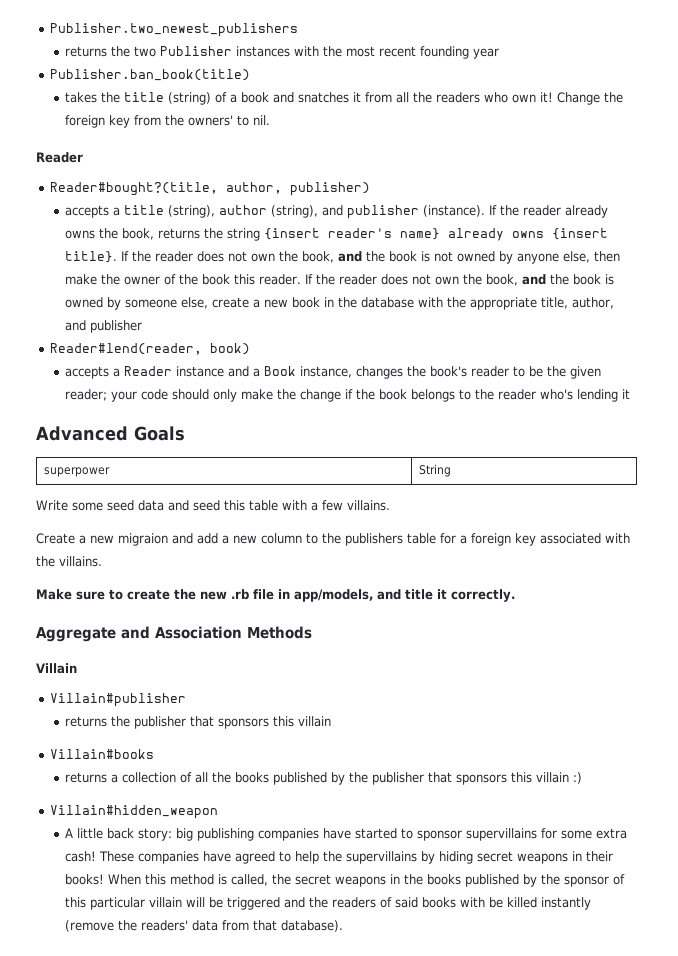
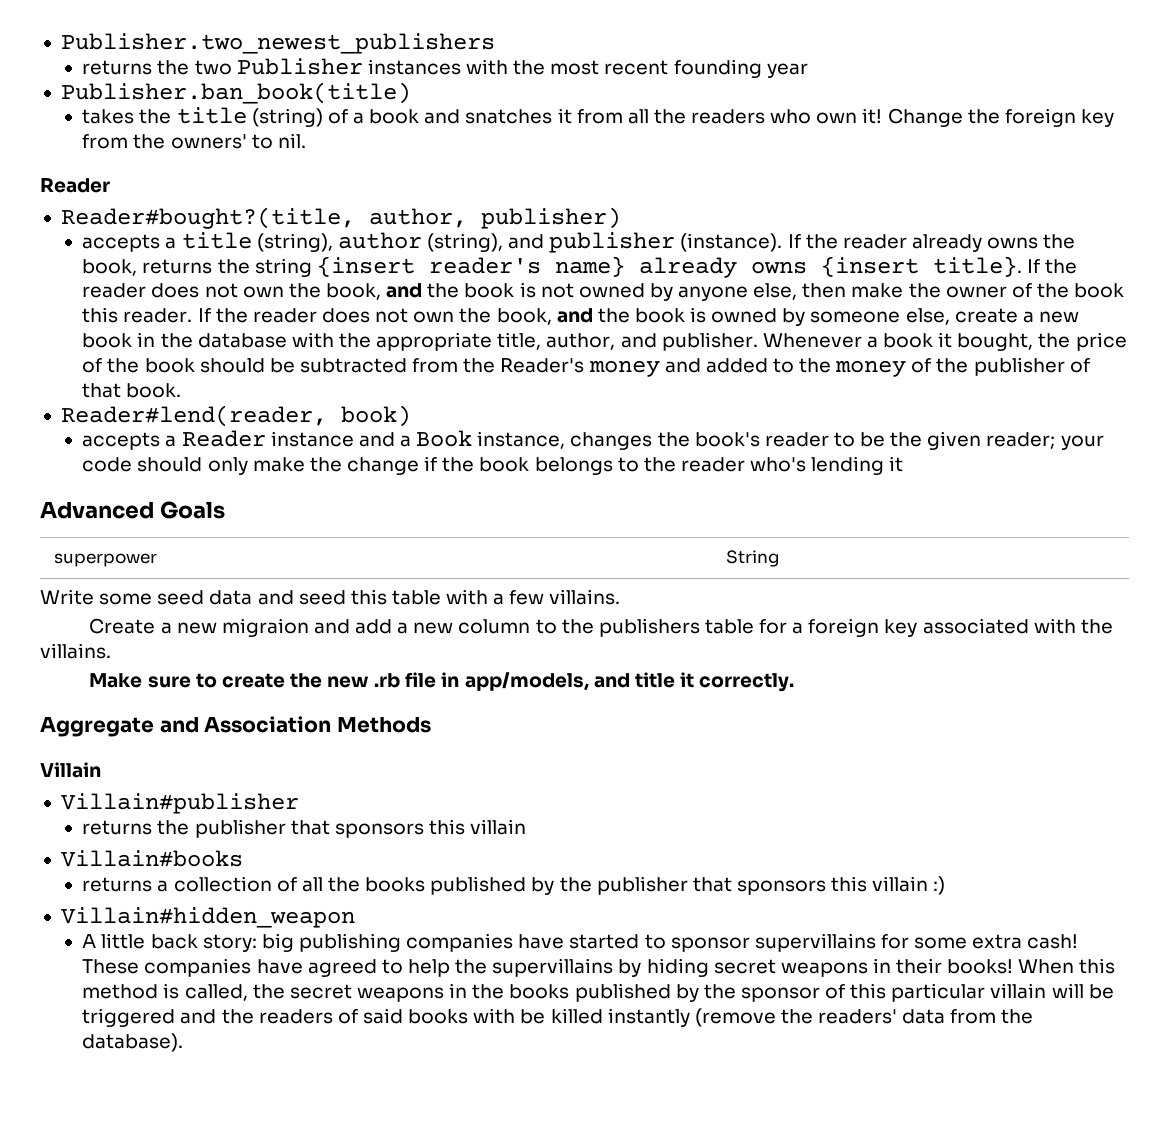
[90,320,143,333] publisher -> [661,332,1127,351] [82,357,1090,377] [82,383,182,398] publisher. Whenever a book it bought, the price of the book should be subtracted from the Reader's money and added to the money of the publisher of that book.
[253,920,278,931] that -> [1001,1009,1034,1024] the

